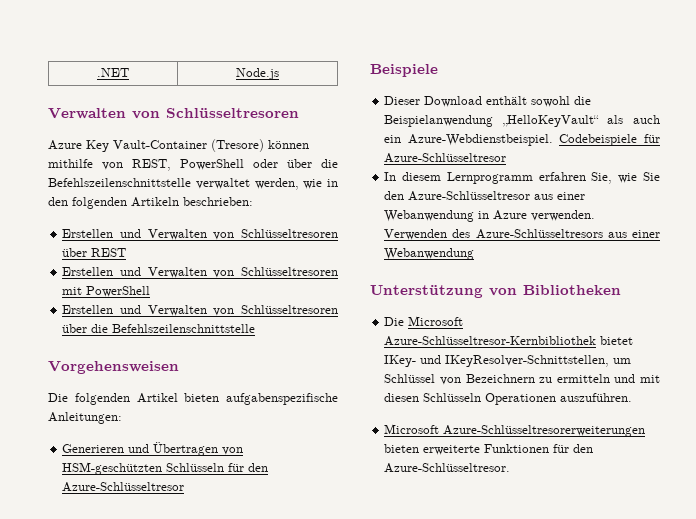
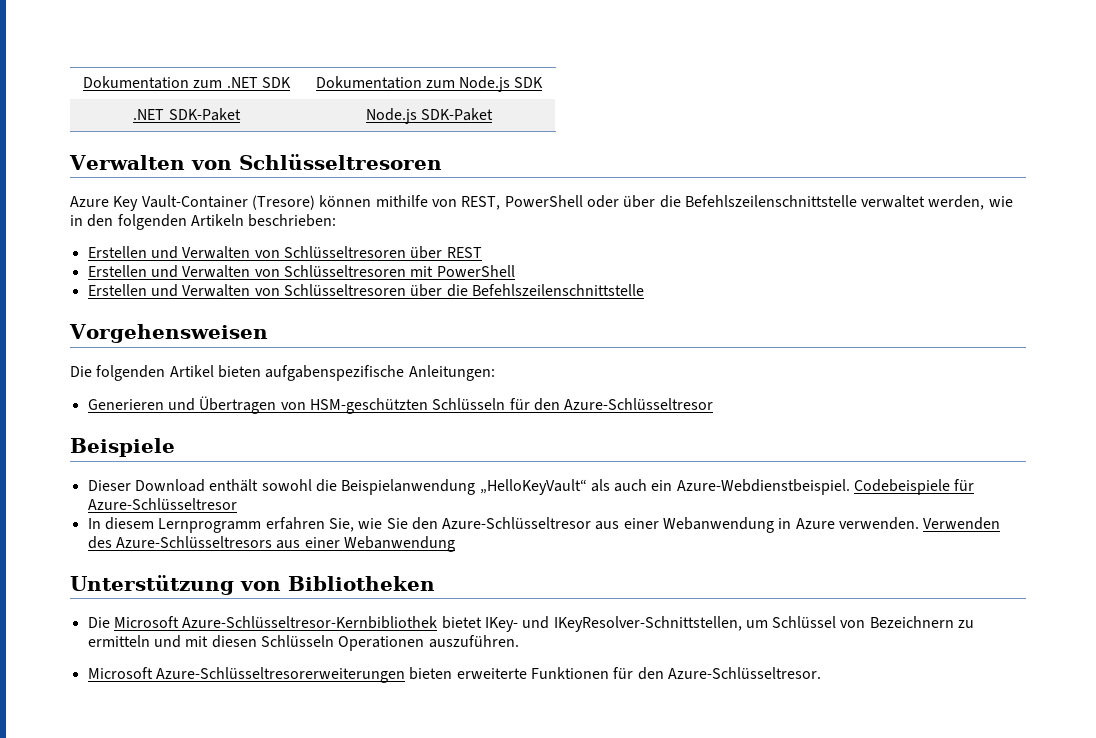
[97,68,129,77] [236,68,279,80] .NET | Node.js -> [83,76,291,89] [315,76,544,92] [133,108,241,121] [365,108,494,124] Dokumentation zum .NET SDK | Dokumentation zum Node.js SDK // .NET SDK-Paket | Node.js SDK-Paket

